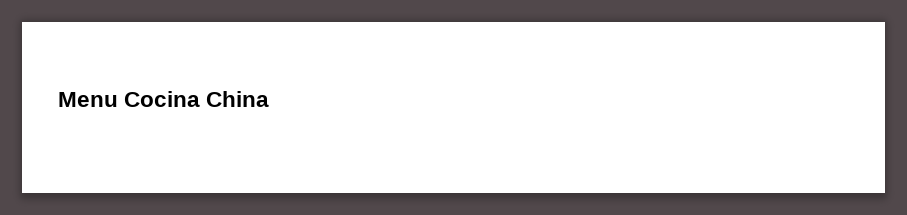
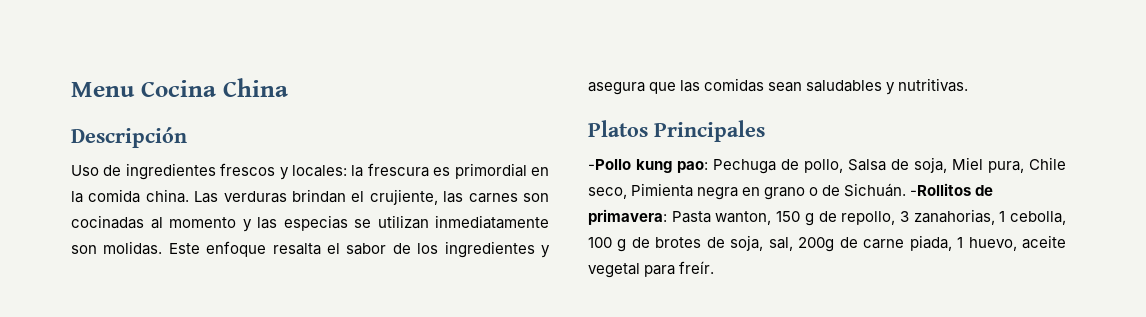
(270, 99) none -> [71,127,187,148] [71,163,549,180] [71,189,549,205] [71,215,549,232] [71,241,550,258] [588,78,969,95] [588,120,765,142] [588,157,1066,174] [588,183,994,200] [588,209,1066,226] [588,235,1066,252] [588,261,715,278] // Descripción // Uso de ingredientes frescos y locales: la frescura es primordial en la comida china. Las verduras brindan el crujiente, las carnes son cocinadas al momento y las especias se utilizan inmediatamente son molidas. Este enfoque resalta el sabor de los ingredientes y asegura que las comidas sean saludables y nutritivas. // Platos Principales // -Pollo kung pao: Pechuga de pollo, Salsa de soja, Miel pura, Chile seco, Pimienta negra en grano o de Sichuán. -Rollitos de primavera: Pasta wanton, 150 g de repollo, 3 zanahorias, 1 cebolla, 100 g de brotes de soja, sal, 200g de carne piada, 1 huevo, aceite vegetal para freír.

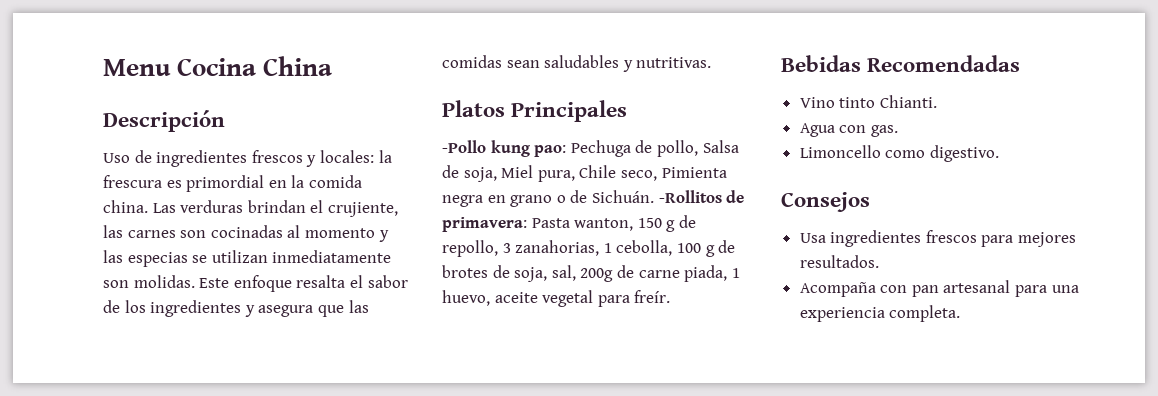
(715, 267) none -> [781,55,1021,72] [799,95,937,108] [799,123,898,137] [799,145,999,162] [781,192,870,212] [799,230,1077,247] [799,255,879,268] [799,280,1079,297] [799,305,961,322] // Bebidas Recomendadas // Vino tinto Chianti. // Agua con gas. // Limoncello como digestivo. // Consejos // Usa ingredientes frescos para mejores resultados. // Acompaña con pan artesanal para una experiencia completa.

